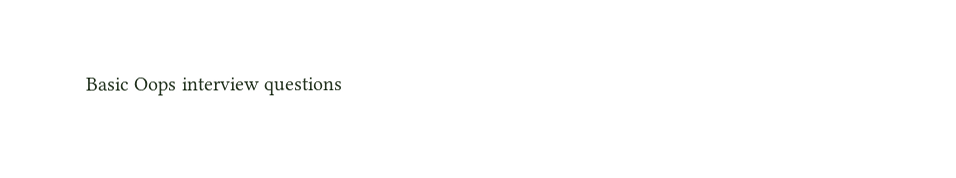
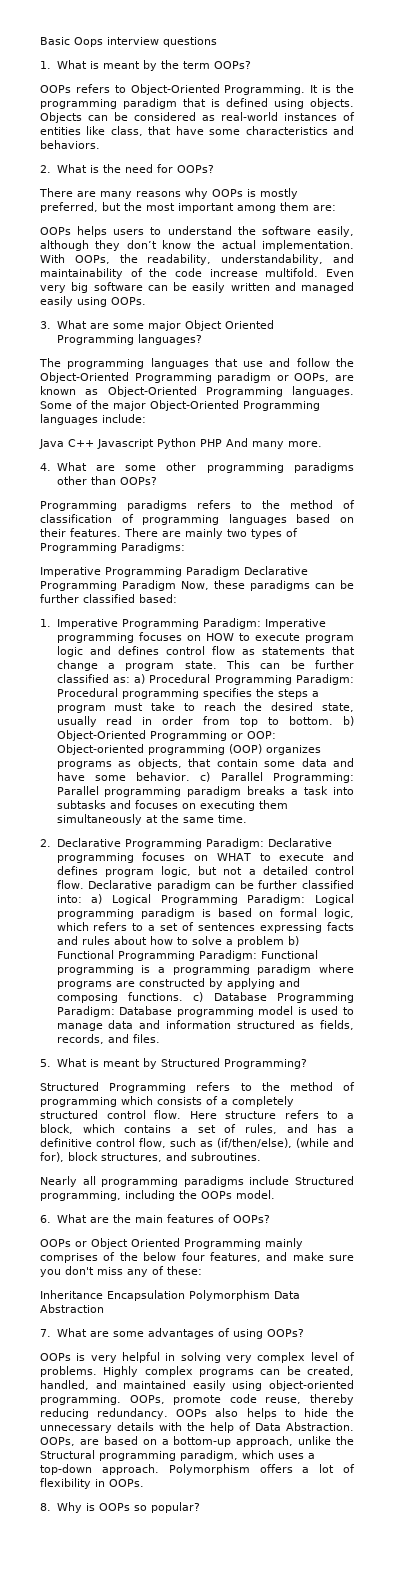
(344, 86) none -> [40,60,251,71] [40,84,354,95] [40,98,354,109] [40,112,355,123] [40,126,354,136] [40,140,100,149] [40,164,214,173] [39,188,298,199] [40,202,336,213] [40,226,354,237] [40,240,354,251] [40,254,354,265] [40,268,354,279] [40,282,354,293] [40,296,146,307] [40,320,274,331] [56,334,202,345] [39,358,354,369] [40,372,354,383] [40,386,354,397] [40,400,320,411] [40,414,146,425] [39,438,322,449] [40,462,354,473] [56,476,157,485] [40,500,355,511] [40,514,354,525] [40,528,298,539] [40,542,185,553] [40,566,308,577] [40,580,354,591] [40,594,177,603] [40,618,326,629] [56,632,354,643] [56,646,355,657] [56,660,354,671] [56,674,354,685] [56,688,319,699] [56,702,354,713] [56,716,354,727] [56,730,276,741] [56,744,321,755] [56,758,354,769] [56,772,354,783] [56,786,354,797] [56,800,288,811] [56,814,247,825] [40,838,332,849] [56,852,354,863] [56,866,355,877] [56,880,355,891] [56,894,354,905] [56,908,354,919] [56,922,354,933] [56,936,299,947] [56,950,318,961] [56,964,354,975] [56,978,300,989] [56,992,354,1003] [56,1006,354,1017] [56,1020,354,1031] [56,1034,160,1044] [40,1058,307,1069] [40,1082,355,1093] [40,1096,294,1107] [40,1110,354,1119] [40,1124,354,1134] [40,1138,354,1148] [40,1152,261,1162] [40,1176,354,1187] [40,1190,275,1201] [40,1214,270,1223] [40,1238,303,1249] [40,1252,354,1263] [40,1266,202,1277] [40,1290,300,1301] [40,1304,104,1313] [40,1328,304,1339] [40,1352,355,1363] [40,1366,355,1377] [40,1380,354,1391] [40,1394,354,1405] [40,1408,354,1419] [40,1422,354,1433] [40,1436,354,1447] [40,1450,315,1461] [40,1464,355,1475] [40,1478,144,1489] [40,1502,200,1513] // 1. What is meant by the term OOPs? // OOPs refers to Object-Oriented Programming. It is the programming paradigm that is defined using objects. Objects can be considered as real-world instances of entities like class, that have some characteristics and behaviors. // 2. What is the need for OOPs? // There are many reasons why OOPs is mostly preferred, but the most important among them are: // OOPs helps users to understand the software easily, although they don’t know the actual implementation. With OOPs, the readability, understandability, and maintainability of the code increase multifold. Even very big software can be easily written and managed easily using OOPs. // 3. What are some major Object Oriented Programming languages? // The programming languages that use and follow the Object-Oriented Programming paradigm or OOPs, are known as Object-Oriented Programming languages. Some of the major Object-Oriented Programming languages include: // Java C++ Javascript Python PHP And many more. // 4. What are some other programming paradigms other than OOPs? // Programming paradigms refers to the method of classification of programming languages based on their features. There are mainly two types of Programming Paradigms: // Imperative Programming Paradigm Declarative Programming Paradigm Now, these paradigms can be further classified based: // 1. Imperative Programming Paradigm: Imperative programming focuses on HOW to execute program logic and defines control flow as statements that change a program state. This can be further classified as: a) Procedural Programming Paradigm: Procedural programming specifies the steps a program must take to reach the desired state, usually read in order from top to bottom. b) Object-Oriented Programming or OOP: Object-oriented programming (OOP) organizes programs as objects, that contain some data and have some behavior. c) Parallel Programming: Parallel programming paradigm breaks a task into subtasks and focuses on executing them simultaneously at the same time. // 2. Declarative Programming Paradigm: Declarative programming focuses on WHAT to execute and defines program logic, but not a detailed control flow. Declarative paradigm can be further classified into: a) Logical Programming Paradigm: Logical programming paradigm is based on formal logic, which refers to a set of sentences expressing facts and rules about how to solve a problem b) Functional Programming Paradigm: Functional programming is a programming paradigm where programs are constructed by applying and composing functions. c) Database Programming Paradigm: Database programming model is used to manage data and information structured as fields, records, and files. // 5. What is meant by Structured Programming? // Structured Programming refers to the method of programming which consists of a completely structured control flow. Here structure refers to a block, which contains a set of rules, and has a definitive control flow, such as (if/then/else), (while and for), block structures, and subroutines. // Nearly all programming paradigms include Structured programming, including the OOPs model. // 6. What are the main features of OOPs? // OOPs or Object Oriented Programming mainly comprises of the below four features, and make sure you don't miss any of these: // Inheritance Encapsulation Polymorphism Data Abstraction // 7. What are some advantages of using OOPs? // OOPs is very helpful in solving very complex level of problems. Highly complex programs can be created, handled, and maintained easily using object-oriented programming. OOPs, promote code reuse, thereby reducing redundancy. OOPs also helps to hide the unnecessary details with the help of Data Abstraction. OOPs, are based on a bottom-up approach, unlike the Structural programming paradigm, which uses a top-down approach. Polymorphism offers a lot of flexibility in OOPs. // 8. Why is OOPs so popular?

